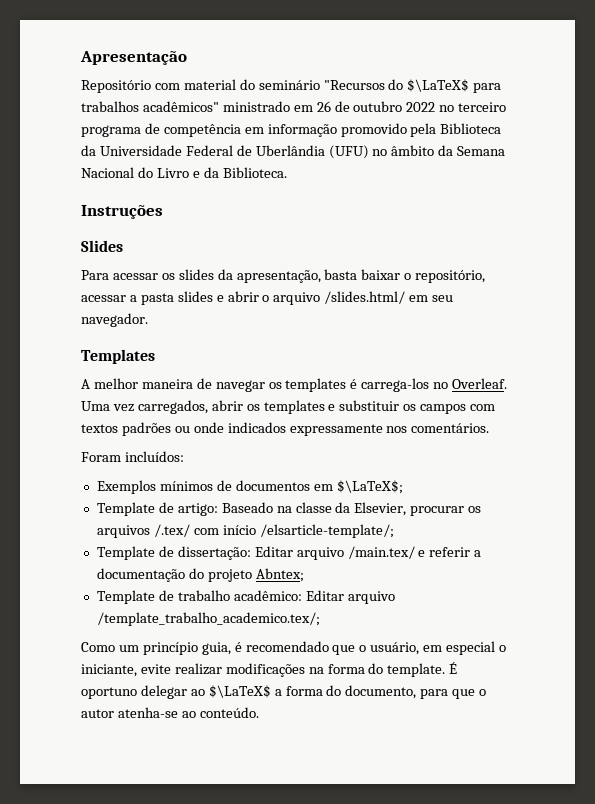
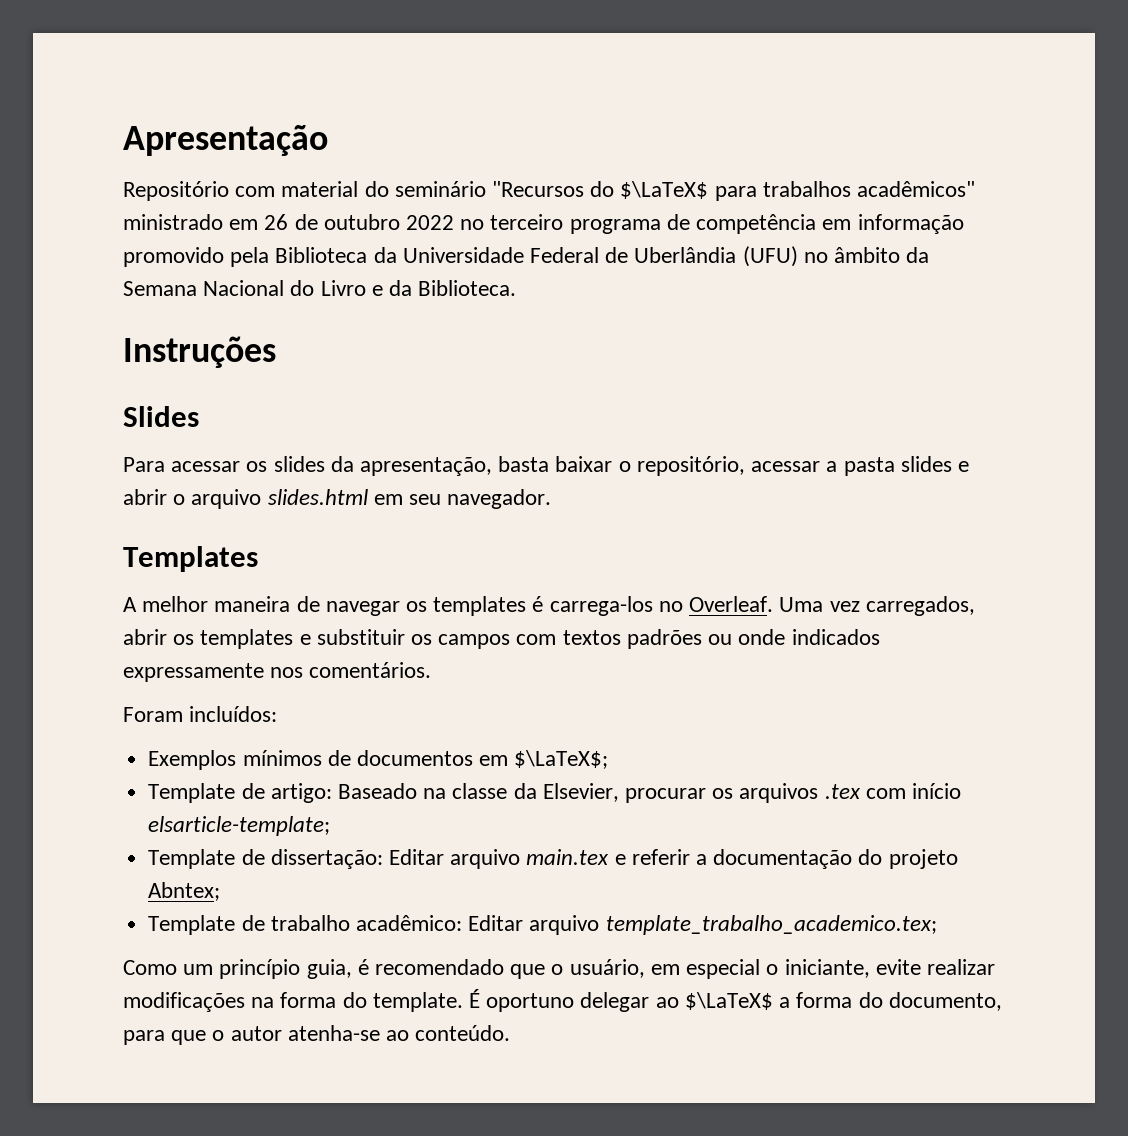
[324,291,406,304] /slides.html/ -> [267,489,368,505] slides.html
[153,524,190,537] /.tex/ -> [824,784,861,799] .tex
[259,524,394,538] /elsarticle-template/; -> [148,816,331,836] elsarticle-template;
[347,546,415,559] /main.tex/ -> [526,849,610,865] main.tex
[96,612,320,626] /template_trabalho_academico.tex/; -> [605,915,937,935] template_trabalho_academico.tex;

